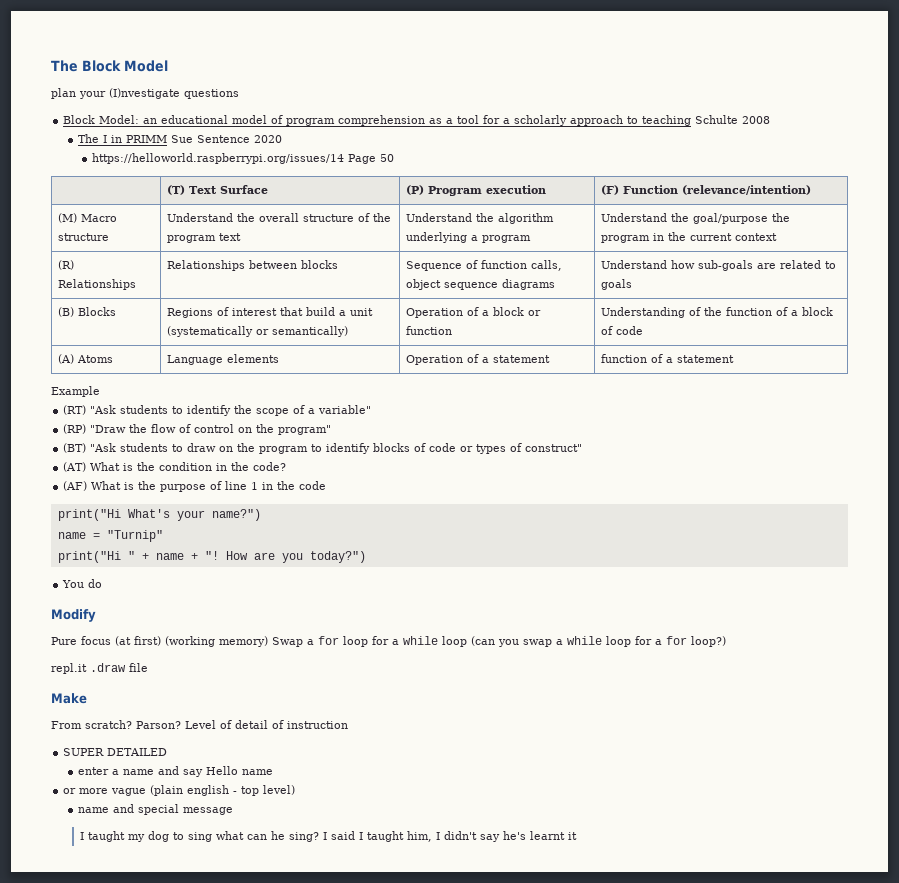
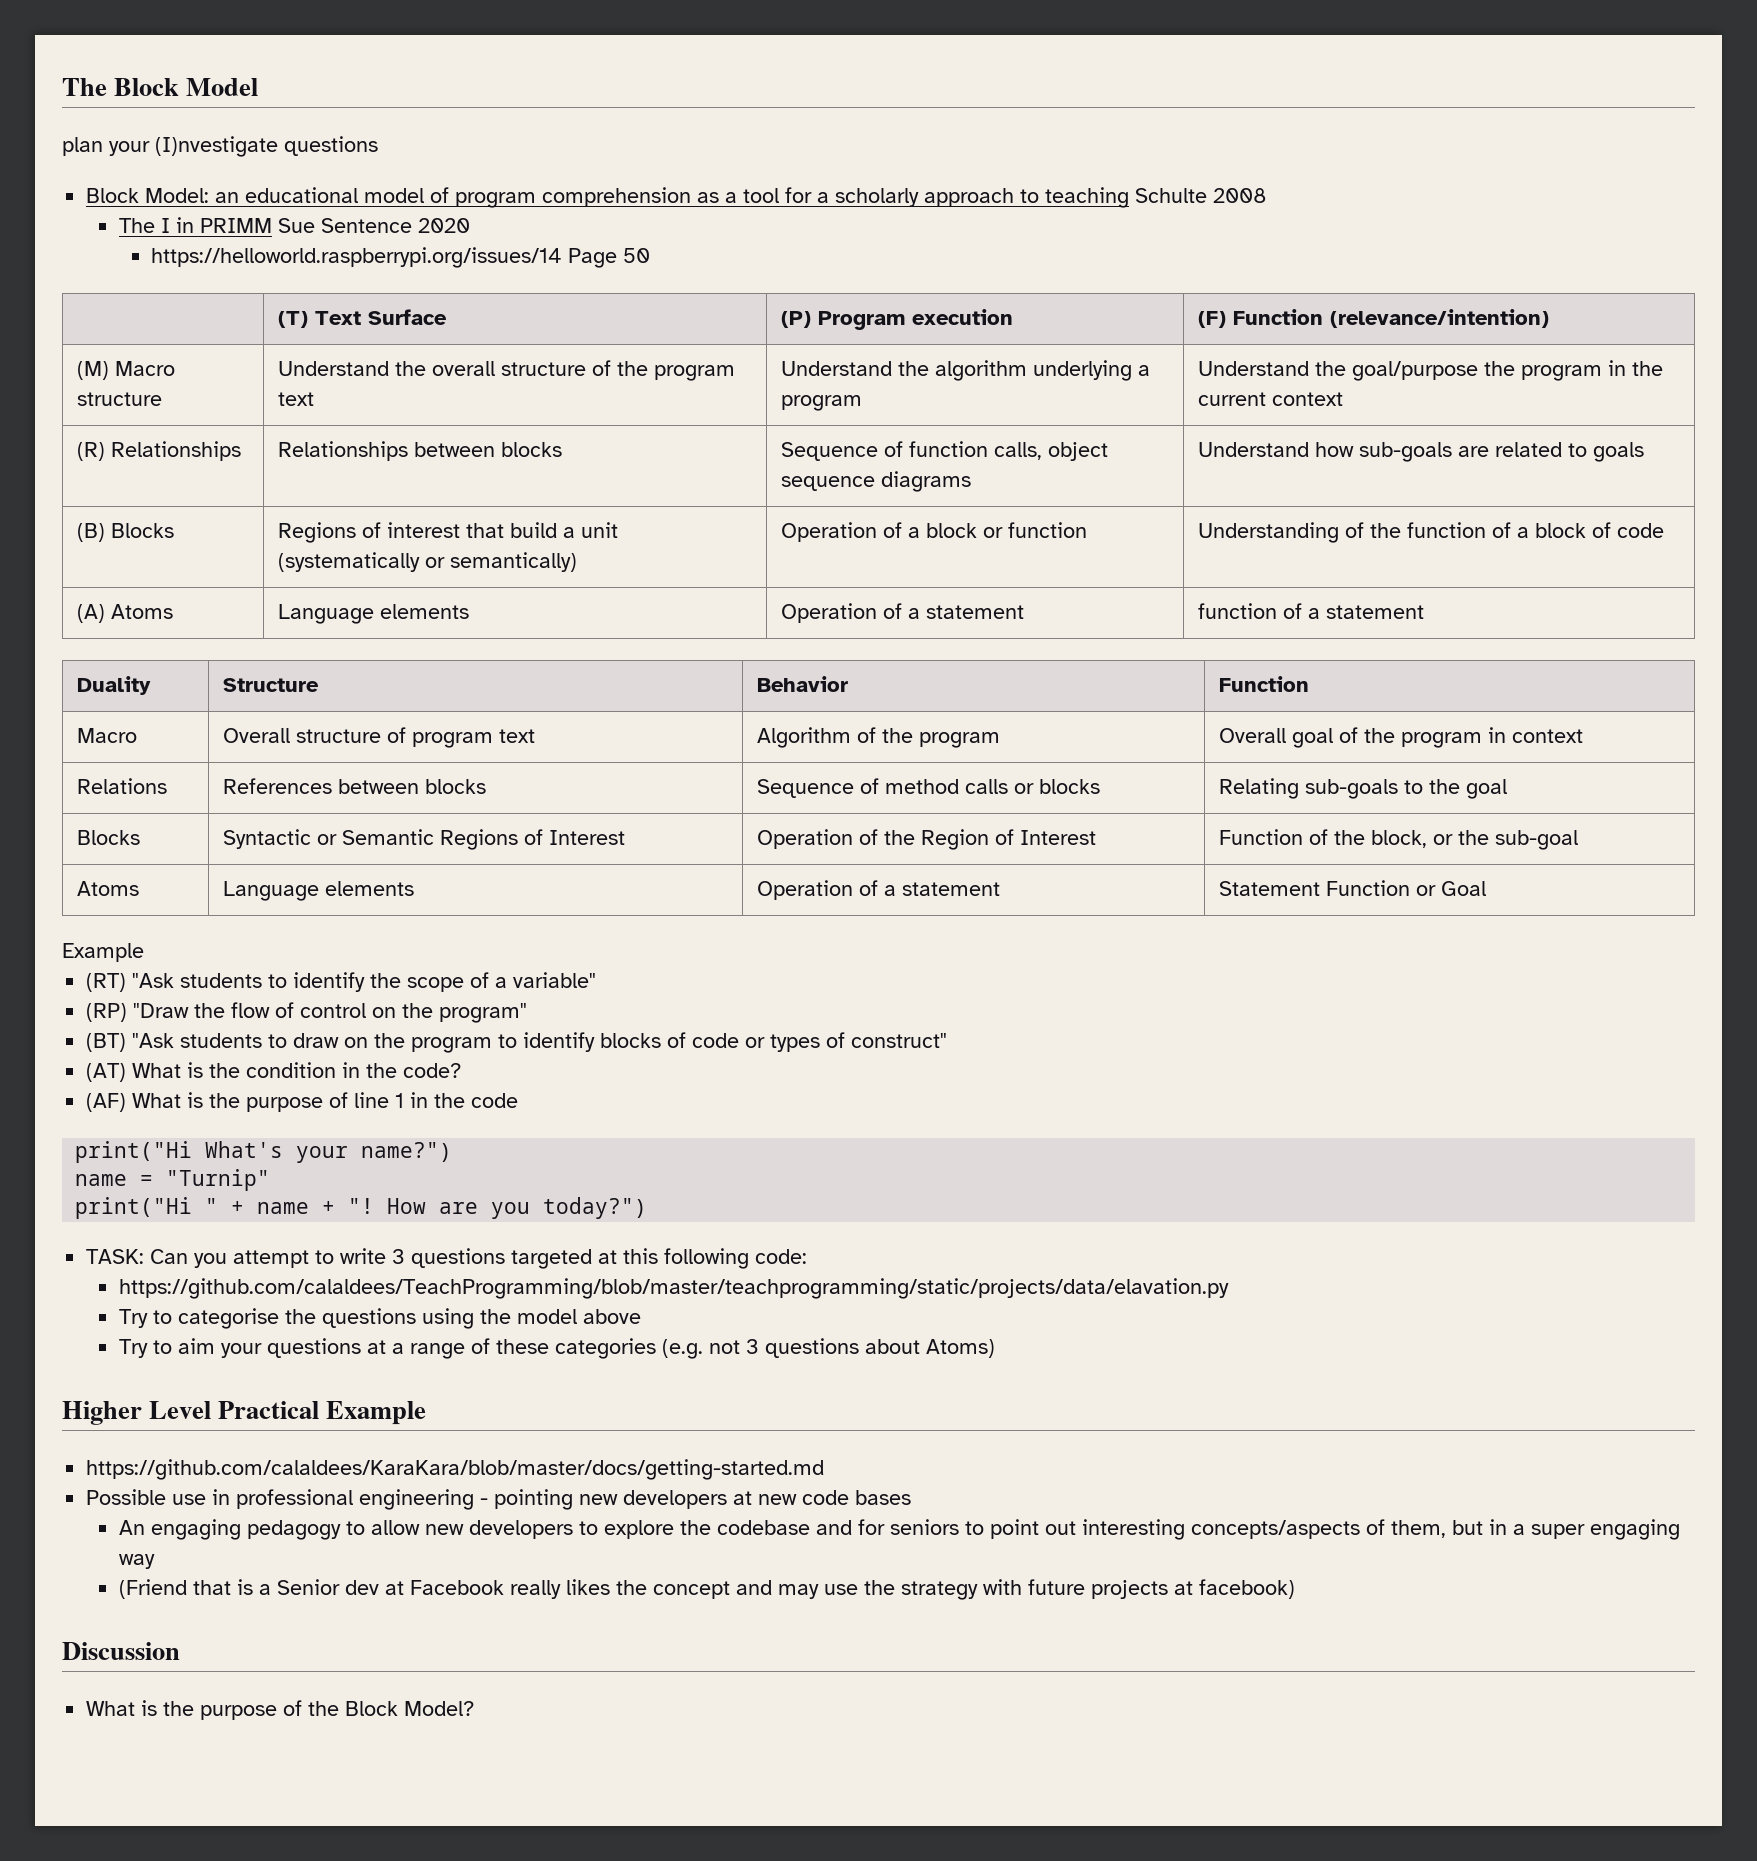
(735, 359) none -> [77,676,152,695] [223,678,320,692] [757,676,849,692] [1219,676,1310,692] [77,728,138,743] [223,727,536,748] [757,727,1001,748] [1219,727,1584,748] [77,778,168,794] [223,778,487,794] [757,778,1101,798] [1219,778,1508,799] [77,830,141,845] [223,829,626,850] [757,829,1097,850] [1219,829,1579,850] [77,881,140,896] [223,881,415,901] [757,880,1001,900] [1219,880,1487,896] // Duality | Structure | Behavior | Function // Macro | Overall structure of program text | Algorithm of the program | Overall goal of the program in context // Relations | References between blocks | Sequence of method calls or blocks | Relating sub-goals to the goal // Blocks | Syntactic or Semantic Regions of Interest | Operation of the Region of Interest | Function of the block, or the sub-goal // Atoms | Language elements | Operation of a statement | Statement Function or Goal
[62,579,103,588] [51,609,96,622] [51,636,726,647] [51,663,148,674] [51,693,87,704] [51,720,348,729] [63,748,168,756] [77,766,273,777] [63,785,296,796] [77,804,233,815] [79,831,577,842] You do // Modify // Pure focus (at first) (working memory) Swap a for loop for a while loop (can you swap a while loop for a for loop?) // repl.it .draw file // Make // From scratch? Parson? Level of detail of instruction // SUPER DETAILED // enter a name and say Hello name // or more vague (plain english - top level) // name and special message // I taught my dog to sing what can he sing? I said I taught him, I didn't say he's learnt it -> [86,1248,808,1269] [118,1278,1229,1299] [118,1308,641,1329] [118,1338,995,1359] [62,1401,427,1425] [86,1459,825,1480] [86,1489,912,1510] [118,1519,1680,1540] [118,1554,155,1569] [118,1579,1295,1600] [62,1642,180,1660] [86,1700,475,1720] TASK: Can you attempt to write 3 questions targeted at this following code: // https://github.com/calaldees/TeachProgramming/blob/master/teachprogramming/static/projects/data/elavation.py // Try to categorise the questions using the model above // Try to aim your questions at a range of these categories (e.g. not 3 questions about Atoms) // Higher Level Practical Example // https://github.com/calaldees/KaraKara/blob/master/docs/getting-started.md // Possible use in professional engineering - pointing new developers at new code bases // An engaging pedagogy to allow new developers to explore the codebase and for seniors to point out interesting concepts/aspects of them, but in a super engaging way // (Friend that is a Senior dev at Facebook really likes the concept and may use the strategy with future projects at facebook) // Discussion // What is the purpose of the Block Model?

